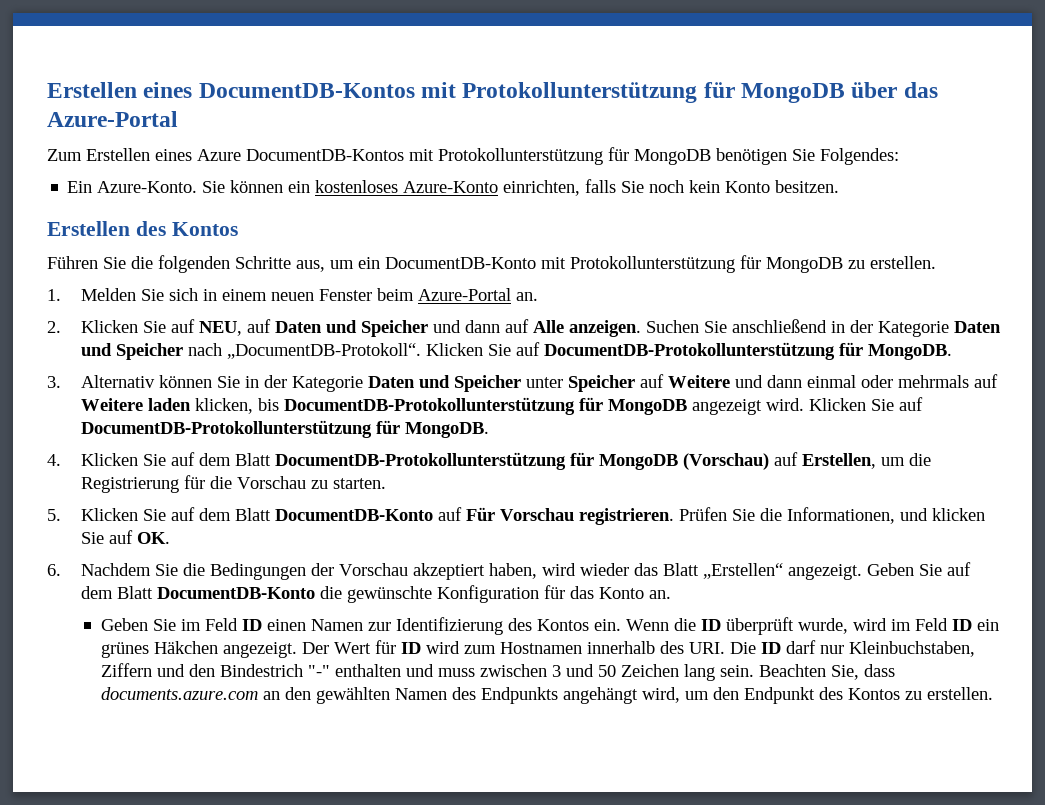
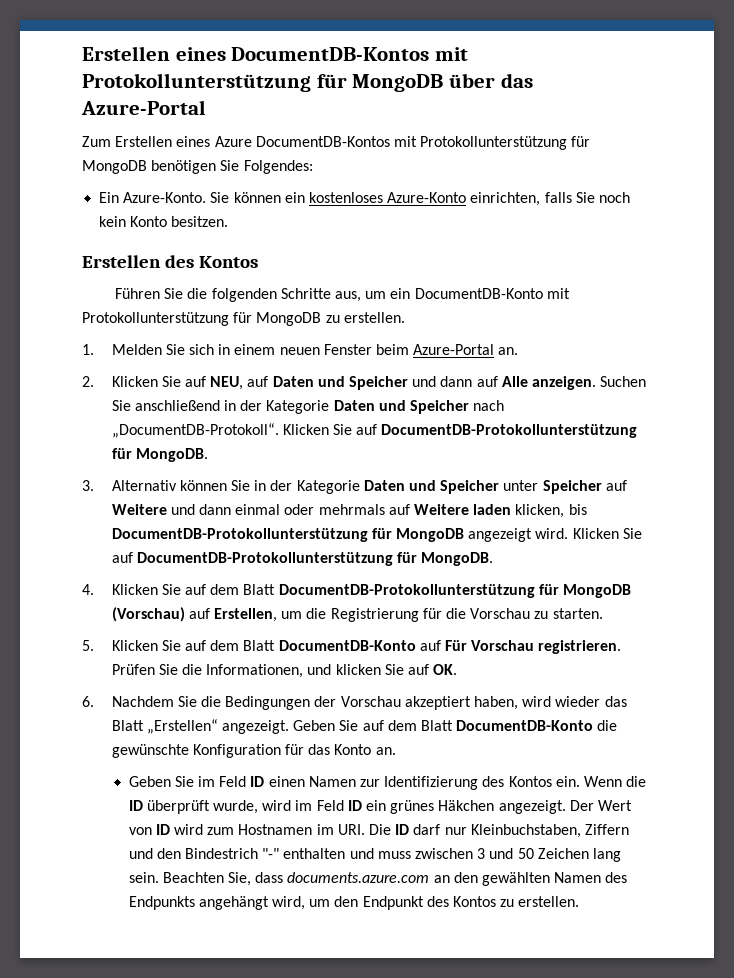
[374,640,396,654] für -> [128,827,152,835] von
[586,641,684,654] innerhalb des -> [316,824,334,835] im

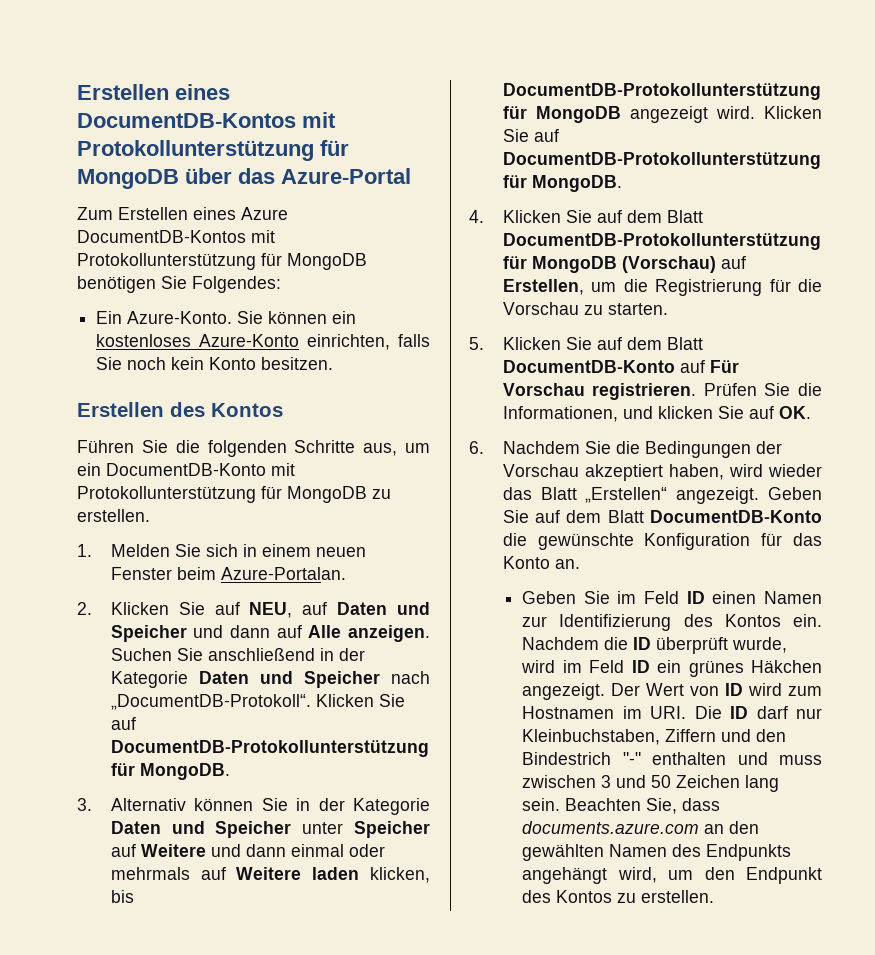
[413,344,519,355] Azure-Portal an. -> [220,567,346,580] Azure-Portalan.
[583,776,622,787] Wenn -> [522,637,600,650] Nachdem

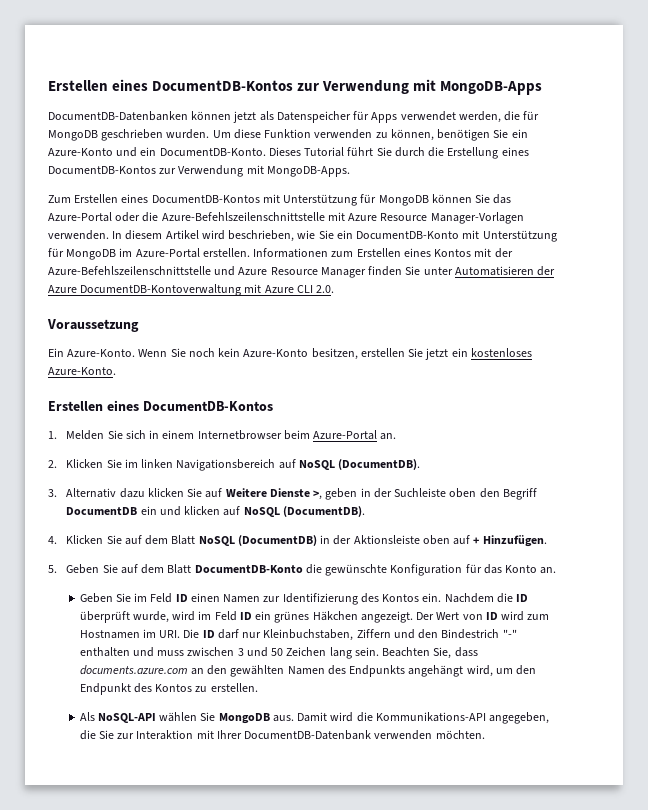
[77,84,230,100] [77,112,336,128] [77,140,349,161] [77,168,411,189] [77,207,288,220] [77,230,275,243] [77,253,367,270] [77,276,281,293] [96,311,357,324] [96,334,431,350] [96,357,334,370] [77,402,283,417] [77,440,430,457] [77,463,295,476] [77,486,391,503] [77,509,150,522] Erstellen eines DocumentDB-Kontos mit Protokollunterstützung für MongoDB über das Azure-Portal // Zum Erstellen eines Azure DocumentDB-Kontos mit Protokollunterstützung für MongoDB benötigen Sie Folgendes: // Ein Azure-Konto. Sie können ein kostenloses Azure-Konto einrichten, falls Sie noch kein Konto besitzen. // Erstellen des Kontos // Führen Sie die folgenden Schritte aus, um ein DocumentDB-Konto mit Protokollunterstützung für MongoDB zu erstellen. -> [48,79,543,95] [48,111,540,123] [48,129,528,141] [48,147,529,159] [48,165,350,177] [48,194,512,206] [48,212,524,224] [48,230,557,242] [48,248,513,260] [48,266,556,278] [48,284,335,296] [47,319,139,332] [48,348,532,360] [48,367,116,375] [48,400,273,411] Erstellen eines DocumentDB-Kontos zur Verwendung mit MongoDB-Apps // DocumentDB-Datenbanken können jetzt als Datenspeicher für Apps verwendet werden, die für MongoDB geschrieben wurden. Um diese Funktion verwenden zu können, benötigen Sie ein Azure-Konto und ein DocumentDB-Konto. Dieses Tutorial führt Sie durch die Erstellung eines DocumentDB-Kontos zur Verwendung mit MongoDB-Apps. // Zum Erstellen eines DocumentDB-Kontos mit Unterstützung für MongoDB können Sie das Azure-Portal oder die Azure-Befehlszeilenschnittstelle mit Azure Resource Manager-Vorlagen verwenden. In diesem Artikel wird beschrieben, wie Sie ein DocumentDB-Konto mit Unterstützung für MongoDB im Azure-Portal erstellen. Informationen zum Erstellen eines Kontos mit der Azure-Befehlszeilenschnittstelle und Azure Resource Manager finden Sie unter Automatisieren der Azure DocumentDB-Kontoverwaltung mit Azure CLI 2.0. // Voraussetzung // Ein Azure-Konto. Wenn Sie noch kein Azure-Konto besitzen, erstellen Sie jetzt ein kostenloses Azure-Konto. // Erstellen eines DocumentDB-Kontos
[315,547,366,557] [110,567,346,580] neuen Fenster beim Azure-Portalan. -> [197,430,397,440] Internetbrowser beim Azure-Portal an.
[214,602,430,618] [110,625,430,642] [110,648,365,661] [110,671,430,688] [110,694,405,710] [110,717,136,730] [110,740,429,757] [110,763,230,780] [77,798,430,815] [110,821,430,838] [110,844,385,857] [110,867,430,883] [110,890,134,903] [502,83,821,100] [502,106,822,123] [502,129,559,142] [502,152,821,169] [502,175,622,192] auf NEU, auf Daten und Speicher und dann auf Alle anzeigen. Suchen Sie anschließend in der Kategorie Daten und Speicher nach „DocumentDB-Protokoll“. Klicken Sie auf DocumentDB-Protokollunterstützung für MongoDB. // 3. Alternativ können Sie in der Kategorie Daten und Speicher unter Speicher auf Weitere und dann einmal oder mehrmals auf Weitere laden klicken, bis DocumentDB-Protokollunterstützung für MongoDB angezeigt wird. Klicken Sie auf DocumentDB-Protokollunterstützung für MongoDB. -> [124,459,421,471] [48,488,537,500] [66,506,365,517] im linken Navigationsbereich auf NoSQL (DocumentDB). // 3. Alternativ dazu klicken Sie auf Weitere Dienste >, geben in der Suchleiste oben den Begriff DocumentDB ein und klicken auf NoSQL (DocumentDB).
[502,233,821,250] [502,256,746,273] [502,279,822,296] [502,302,668,315] [469,337,703,350] [502,360,739,373] [502,383,822,400] [502,406,811,422] [469,441,782,458] [502,464,822,481] [502,487,760,504] DocumentDB-Protokollunterstützung für MongoDB (Vorschau) auf Erstellen, um die Registrierung für die Vorschau zu starten. // 5. Klicken Sie auf dem Blatt DocumentDB-Konto auf Für Vorschau registrieren. Prüfen Sie die Informationen, und klicken Sie auf OK. // 6. Nachdem Sie die Bedingungen der Vorschau akzeptiert haben, wird wieder das Blatt „Erstellen“ angezeigt. -> [198,535,547,547] [48,565,57,573] NoSQL (DocumentDB) in der Aktionsleiste oben auf + Hinzufügen. // 5.
(715, 896) none -> [79,712,550,724] [79,730,485,740] // Als NoSQL-API wählen Sie MongoDB aus. Damit wird die Kommunikations-API angegeben, die Sie zur Interaktion mit Ihrer DocumentDB-Datenbank verwenden möchten.

